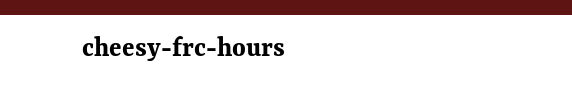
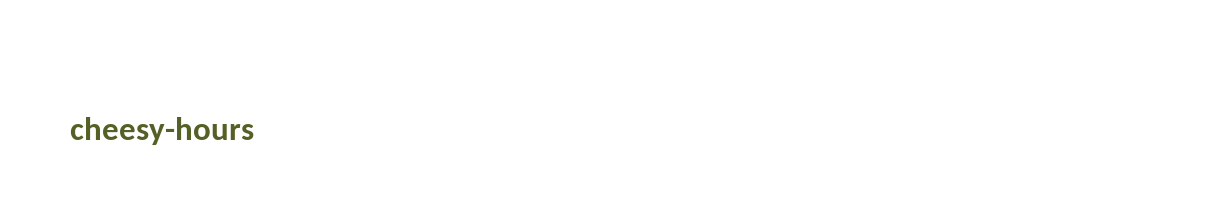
[82,36,285,61] cheesy-frc-hours -> [70,117,254,145] cheesy-hours

